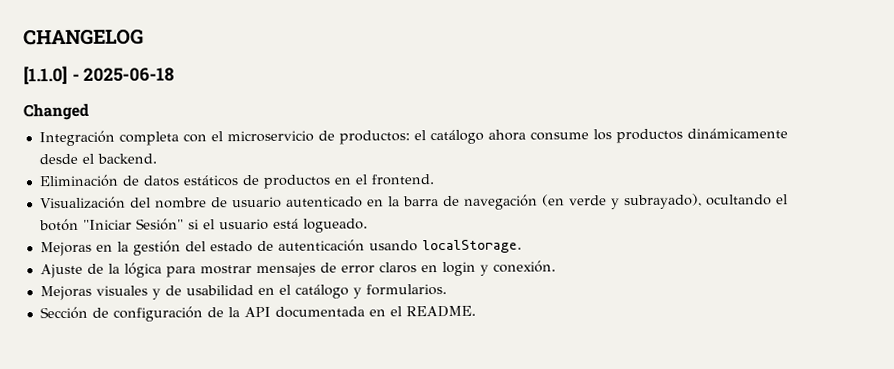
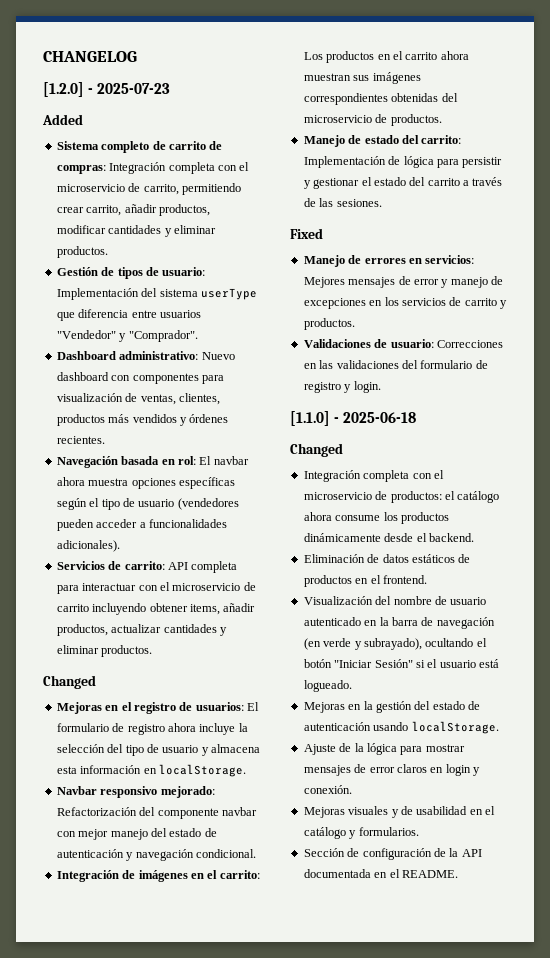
(144, 37) none -> [43,82,171,97] [42,114,83,125] [56,141,223,153] [56,162,250,174] [56,183,241,195] [56,204,210,216] [56,225,216,237] [56,246,108,258] [56,267,206,279] [56,288,257,300] [56,309,201,321] [56,330,198,342] [56,351,235,360] [56,372,224,384] [56,393,220,405] [56,414,229,426] [56,436,105,444] [56,456,249,468] [56,477,235,489] [56,498,239,510] [56,519,227,531] [56,540,120,552] [56,561,238,573] [56,582,256,594] [56,603,256,615] [56,624,227,636] [56,645,153,657] [43,675,96,689] [56,702,259,714] [56,723,248,735] [56,744,260,756] [56,764,246,777] [56,786,215,798] [56,807,257,819] [56,828,217,840] [56,849,256,861] [56,870,260,882] [303,51,469,63] [303,72,421,84] [303,93,458,105] [303,114,442,126] [303,135,462,147] [303,156,503,168] [303,177,503,189] [303,198,382,207] [290,228,323,239] [303,255,475,267] [303,276,503,288] [303,297,507,309] [303,318,355,330] [303,339,503,348] [303,360,488,369] [303,381,381,393] // [1.2.0] - 2025-07-23 // Added // Sistema completo de carrito de compras: Integración completa con el microservicio de carrito, permitiendo crear carrito, añadir productos, modificar cantidades y eliminar productos. // Gestión de tipos de usuario: Implementación del sistema userType que diferencia entre usuarios "Vendedor" y "Comprador". // Dashboard administrativo: Nuevo dashboard con componentes para visualización de ventas, clientes, productos más vendidos y órdenes recientes. // Navegación basada en rol: El navbar ahora muestra opciones específicas según el tipo de usuario (vendedores pueden acceder a funcionalidades adicionales). // Servicios de carrito: API completa para interactuar con el microservicio de carrito incluyendo obtener items, añadir productos, actualizar cantidades y eliminar productos. // Changed // Mejoras en el registro de usuarios: El formulario de registro ahora incluye la selección del tipo de usuario y almacena esta información en localStorage. // Navbar responsivo mejorado: Refactorización del componente navbar con mejor manejo del estado de autenticación y navegación condicional. // Integración de imágenes en el carrito: Los productos en el carrito ahora muestran sus imágenes correspondientes obtenidas del microservicio de productos. // Manejo de estado del carrito: Implementación de lógica para persistir y gestionar el estado del carrito a través de las sesiones. // Fixed // Manejo de errores en servicios: Mejores mensajes de error y manejo de excepciones en los servicios de carrito y productos. // Validaciones de usuario: Correcciones en las validaciones del formulario de registro y login.

